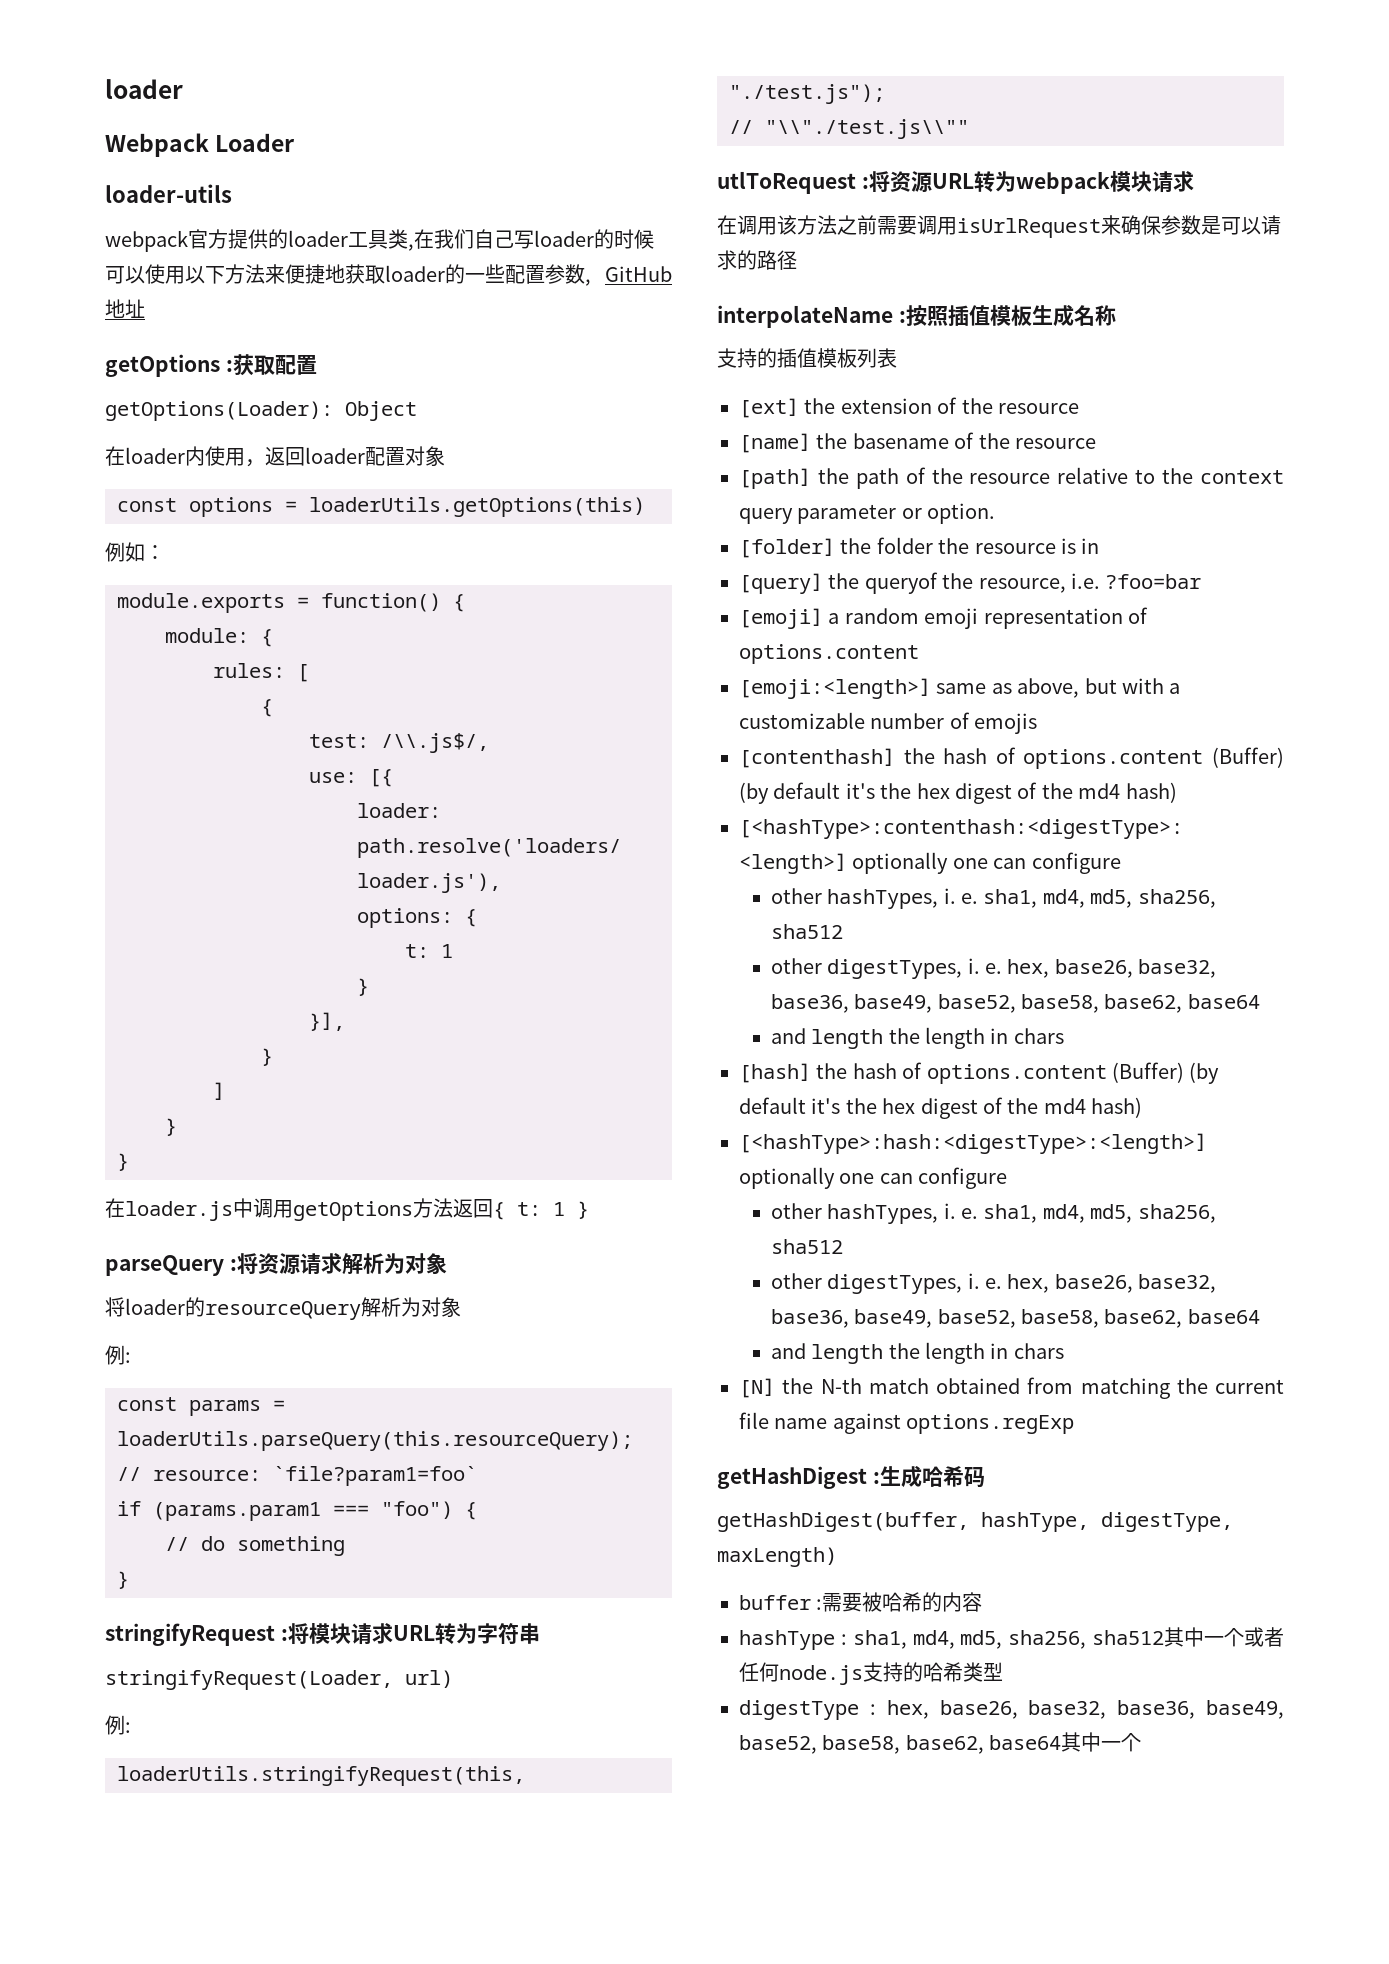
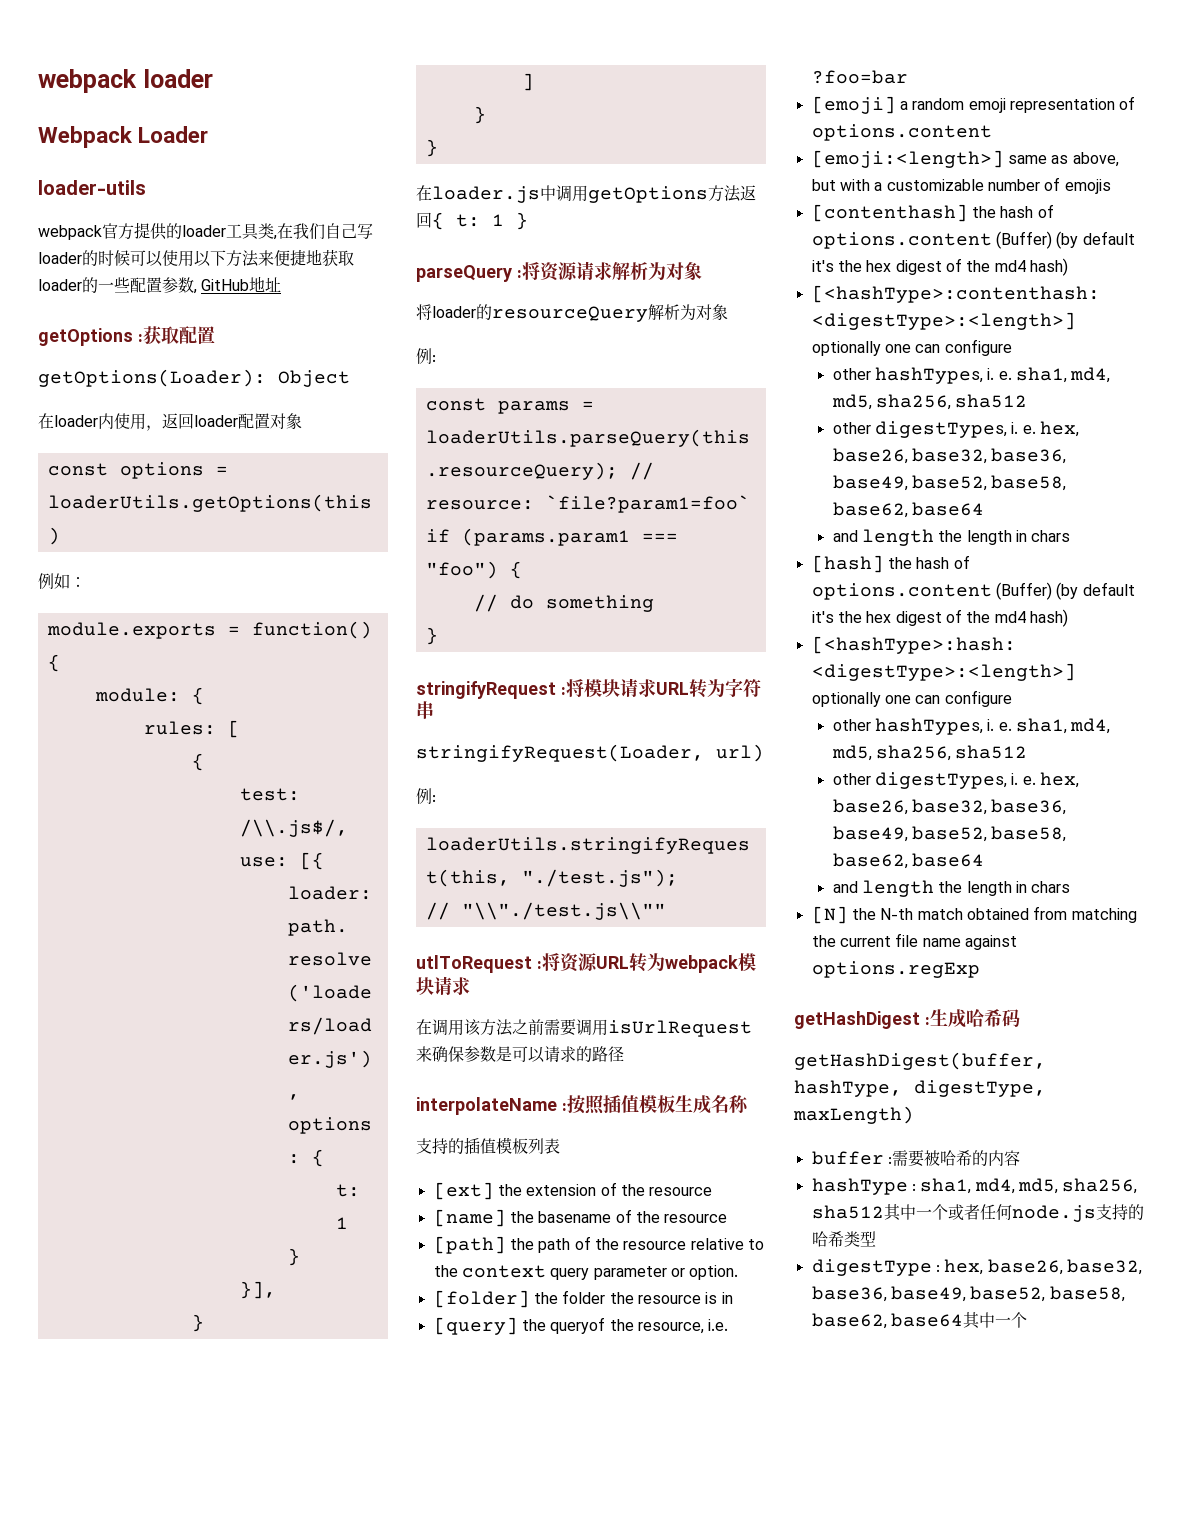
(105, 89) none -> [38,69,137,93] webpack

